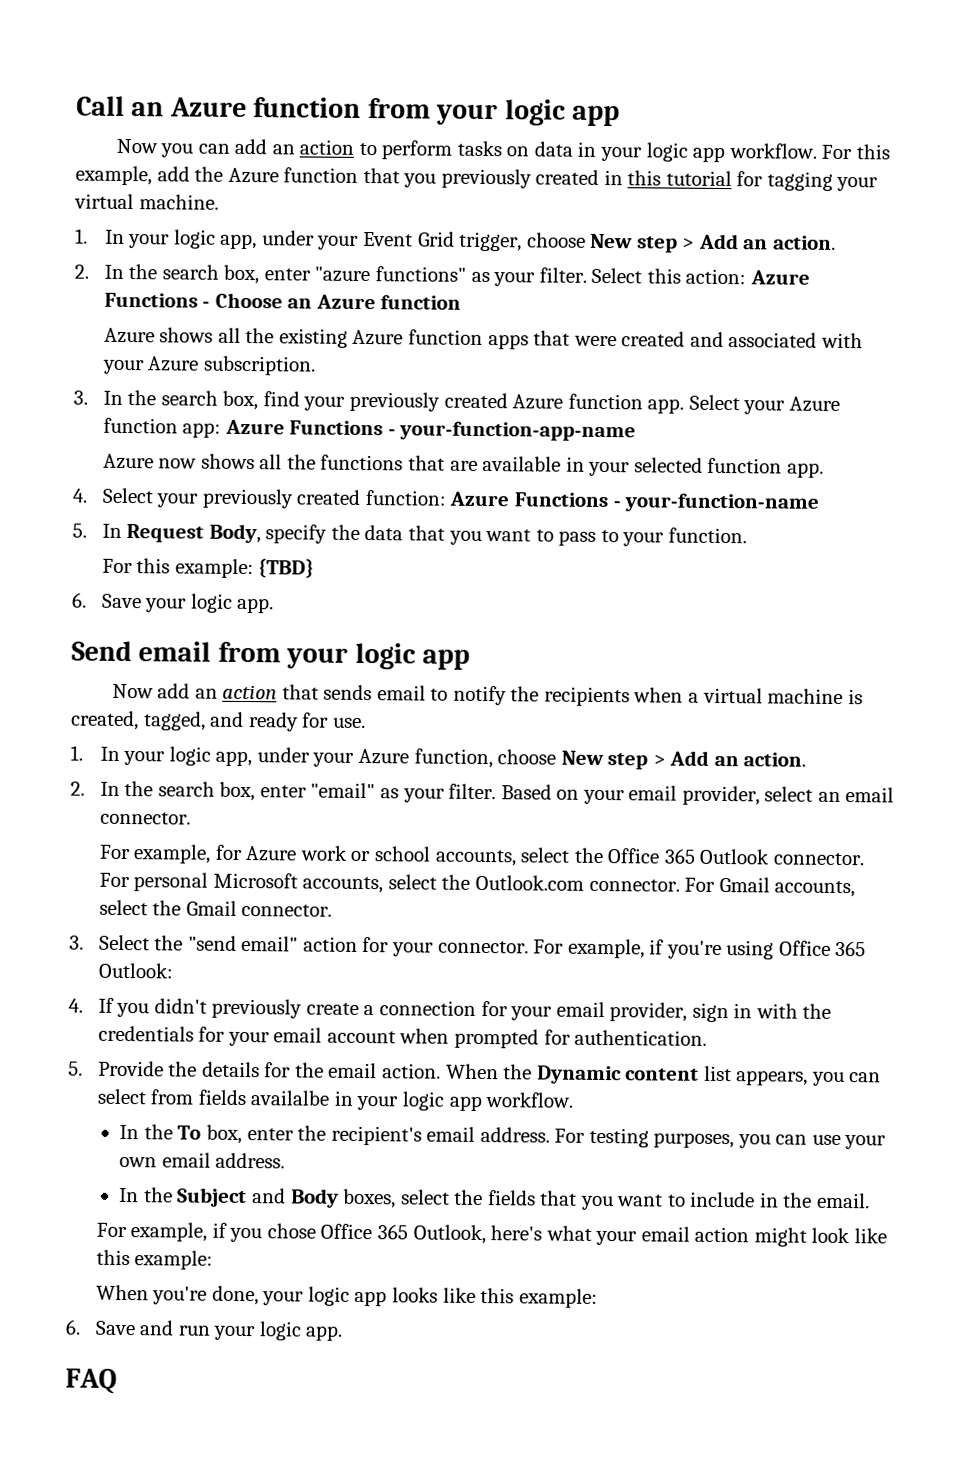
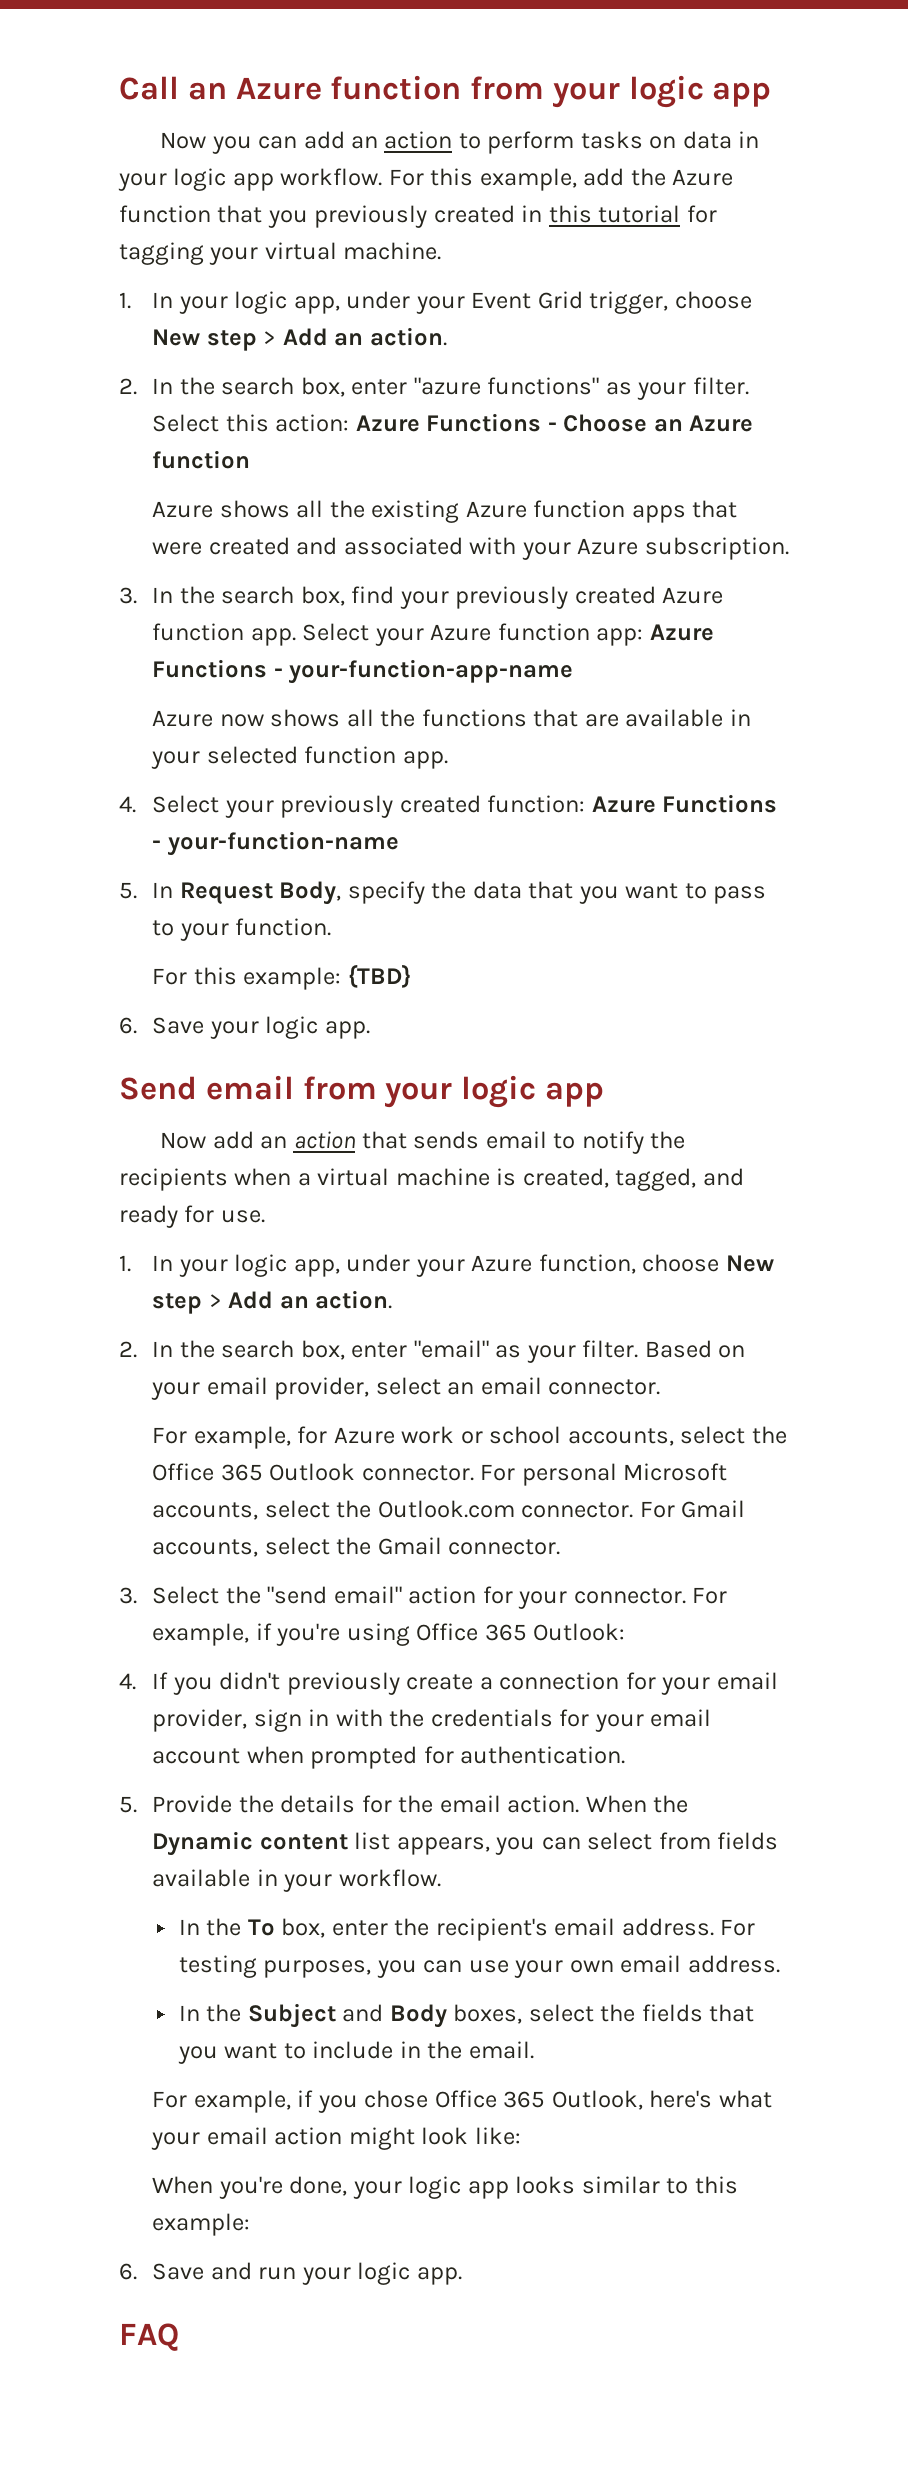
[250,1090,482,1112] availalbe in your logic app -> [152,1869,333,1892] available in your
[853,1228,887,1244] [95,1249,214,1270] like this example: -> [474,2127,521,2145] like:
[442,1287,476,1303] like -> [581,2176,689,2194] similar to

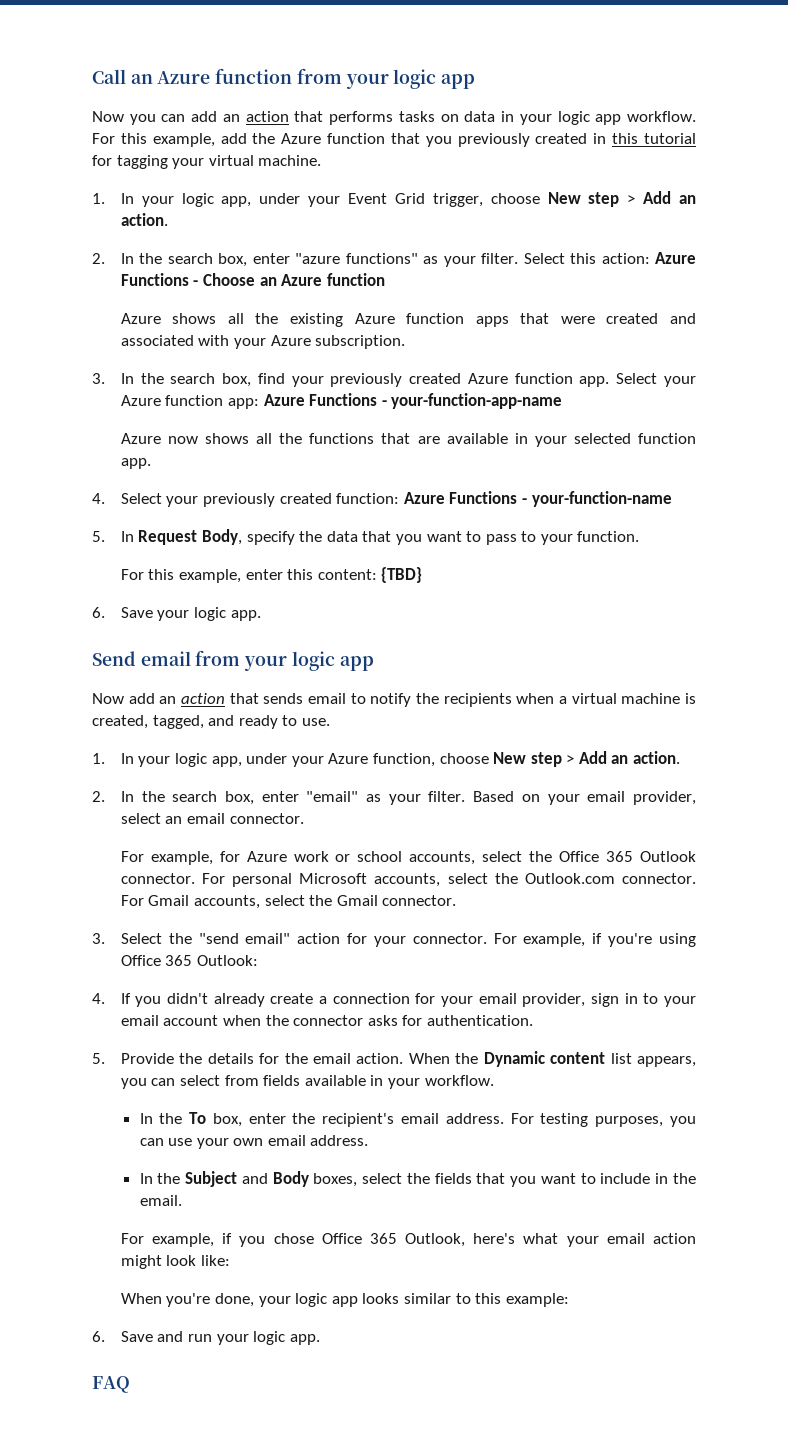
[458,131,575,154] to perform -> [294,111,394,125] that performs
[243,967,342,990] example: -> [178,569,377,583] example, enter this content:
[184,1205,215,1223] for -> [282,715,298,726] to
[286,1672,400,1695] previously -> [213,993,265,1007] already
[335,1709,590,1727] with the credentials for -> [643,993,659,1004] to
[310,1746,418,1769] prompted -> [265,1015,398,1026] the connector asks

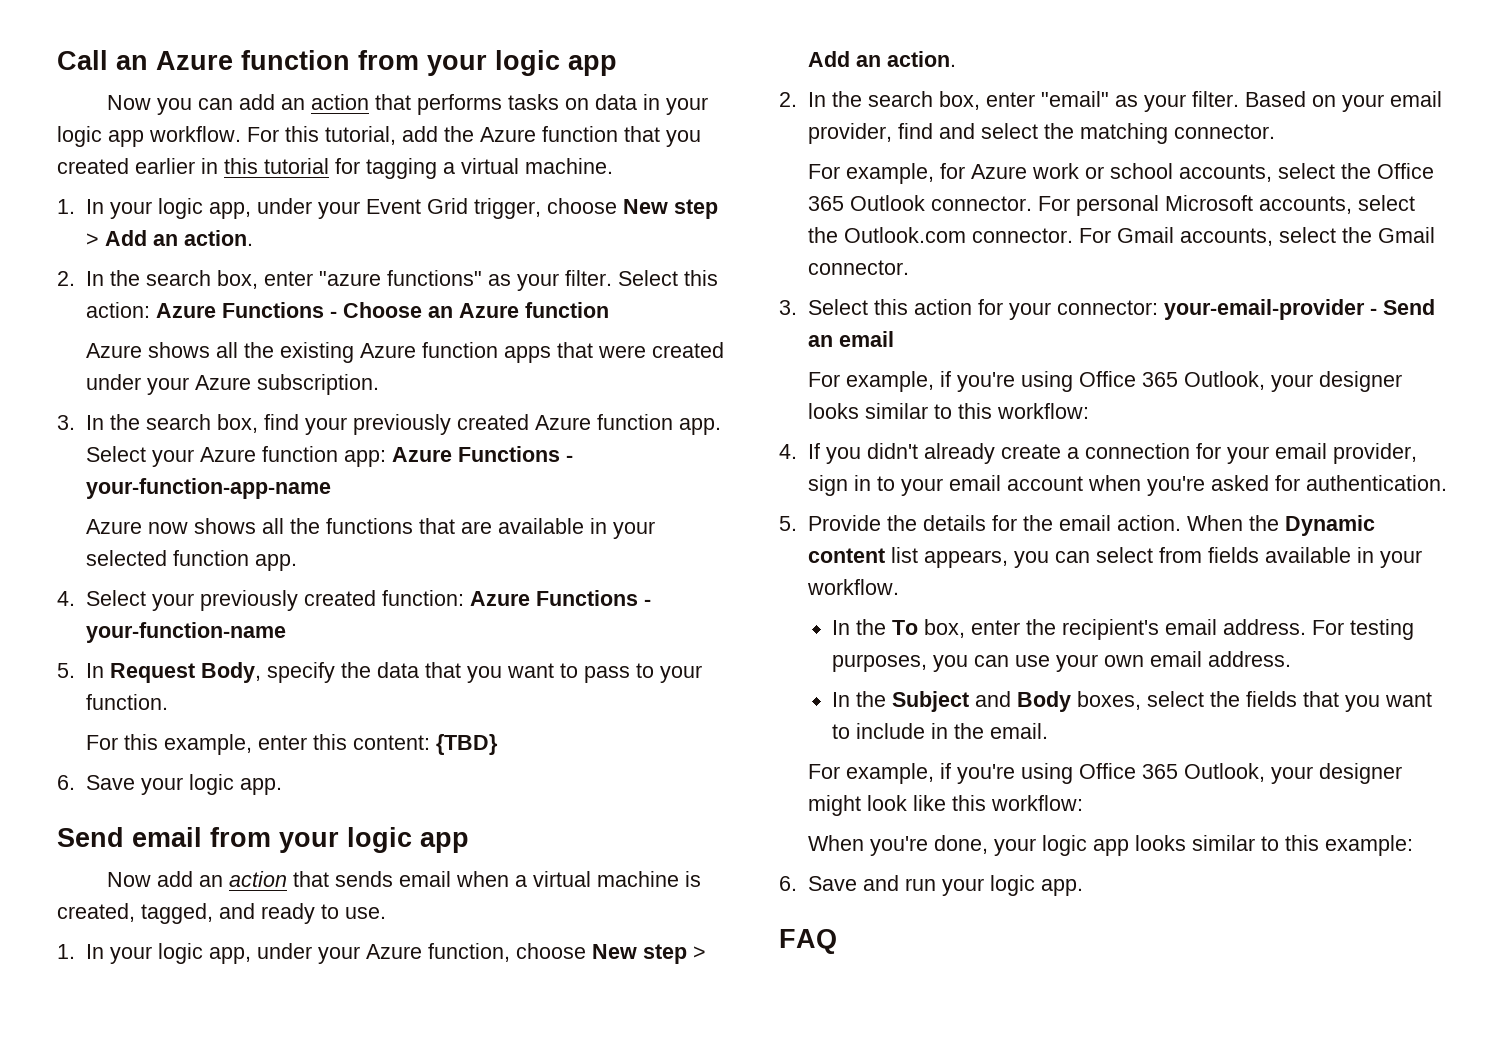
[152,133,215,147] example, -> [325,126,396,145] tutorial,
[457,133,588,147] previously created -> [57,158,195,174] created earlier
[172,158,205,169] your -> [443,162,455,174] a
[670,313,696,324] [120,335,230,346] and associated with -> [86,374,142,390] under
[350,693,512,707] to notify the recipients -> (451, 879) none
[120,813,225,824] select an email -> [898,123,1169,144] find and select the matching
[168,933,697,947] [120,955,258,966] the "send email" action for your connector. For example, if you're using Office 365 Outlook: -> [874,299,1436,320] [808,331,895,347] [808,371,1403,392] [808,403,1090,419] this action for your connector: your-email-provider - Send an email // For example, if you're using Office 365 Outlook, your designer looks similar to this workflow:
[265,1015,398,1026] the connector asks -> [1147,475,1270,496] you're asked
[239,1233,696,1247] [120,1255,230,1269] you chose Office 365 Outlook, here's what your email action might look like: -> [957,763,1403,784] [808,795,1084,816] you're using Office 365 Outlook, your designer might look like this workflow:

